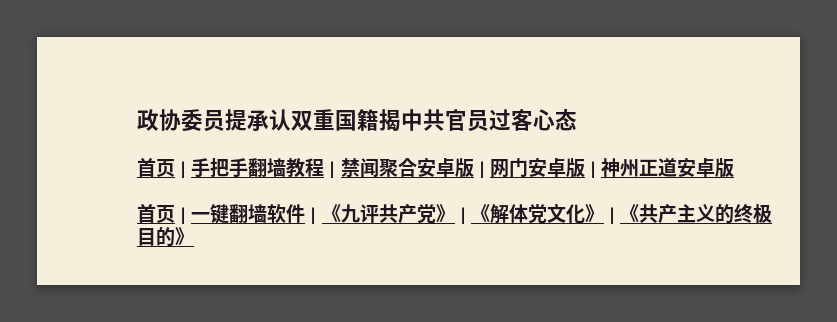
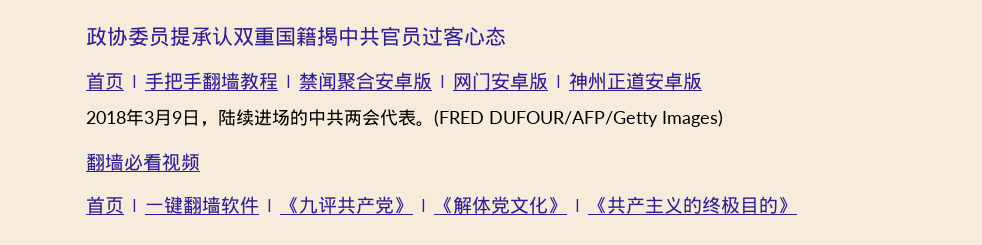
(735, 168) none -> [86,109,723,127] [86,153,200,171] // 2018年3月9日，陆续进场的中共两会代表。(FRED DUFOUR/AFP/Getty Images) // 翻墙必看视频

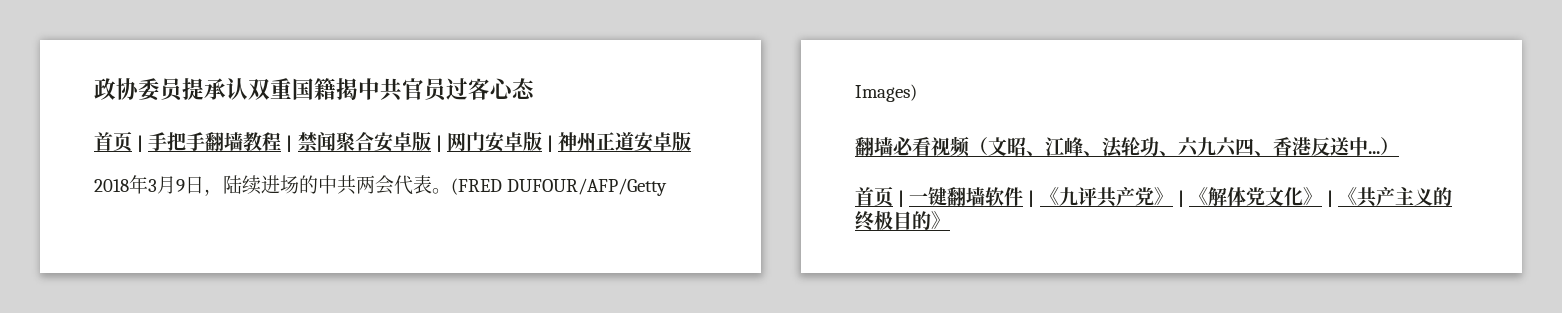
(200, 162) none -> [969,137,1399,158] （文昭、江峰、法轮功、六九六四、香港反送中...）

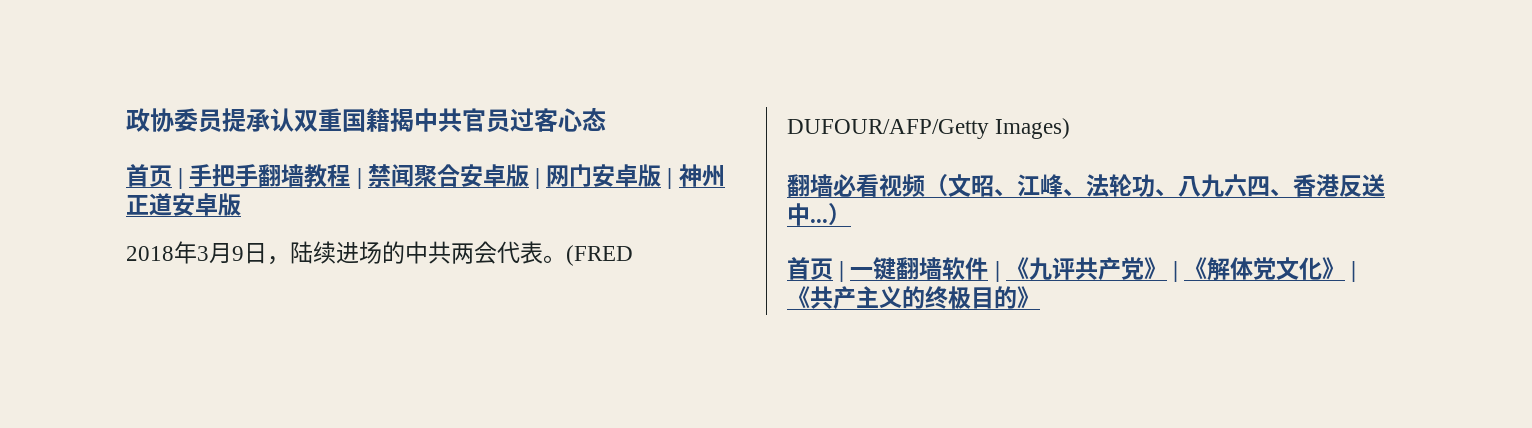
[1178,137,1199,157] 六 -> [1178,176,1201,197] 八

